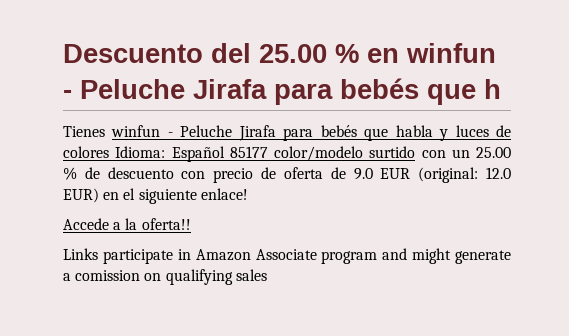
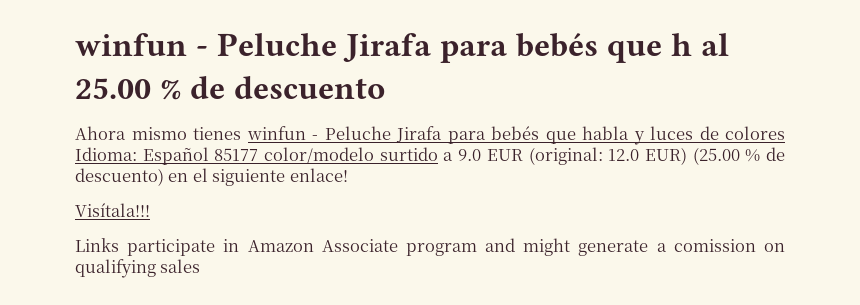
[63,43,399,63] Descuento del 25.00 % en -> (75, 44) none
[63,126,105,137] // Tienes -> [701,33,730,56] [75,76,386,100] [75,126,241,140] al 25.00 % de descuento // Ahora mismo tienes
[421,147,511,158] [63,167,346,183] con un 25.00 % de descuento con precio de oferta de -> [443,152,454,161] a
(99, 195) none -> [692,147,786,165] [75,168,164,186] (25.00 % de descuento)
[63,218,191,230] Accede a la oferta!! -> [75,203,150,217] Visítala!!!

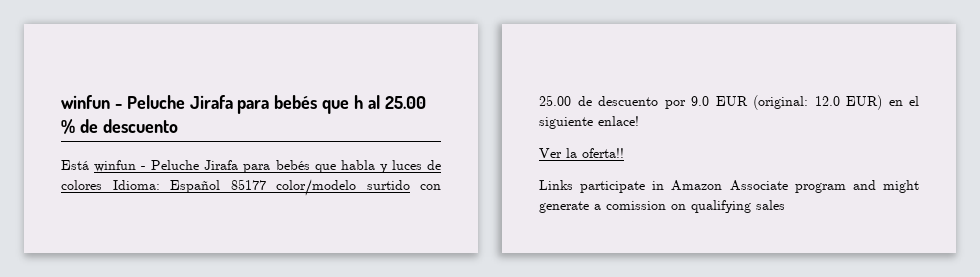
[75,126,241,140] Ahora mismo tienes -> [61,160,89,170] Está
[443,152,454,161] a -> [420,184,441,190] [539,95,686,109] con 25.00 de descuento por
[692,147,786,165] [75,168,164,186] (25.00 % de descuento) -> (882, 102) none
[75,203,150,217] Visítala!!! -> [539,148,624,158] Ver la oferta!!

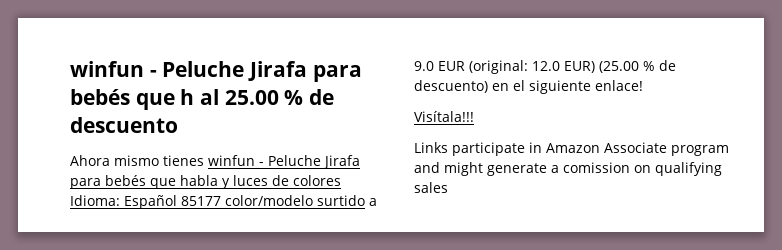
[61,160,89,170] Está -> [70,155,204,166] Ahora mismo tienes
[420,184,441,190] [539,95,686,109] con 25.00 de descuento por -> [369,198,377,206] a
(882, 102) none -> [599,60,676,73] [414,80,488,93] (25.00 % de descuento)
[539,148,624,158] Ver la oferta!! -> [414,111,474,122] Visítala!!!

